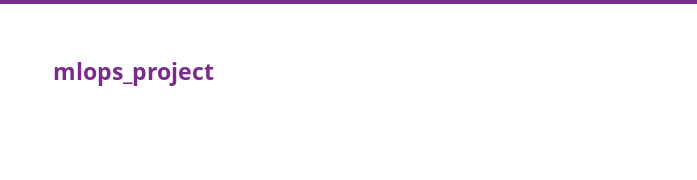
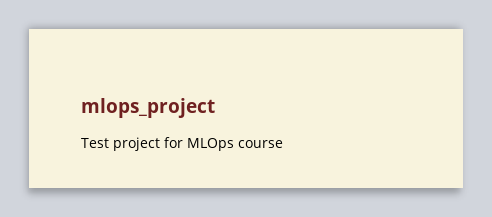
(214, 74) none -> [81,137,283,151] // Test project for MLOps course

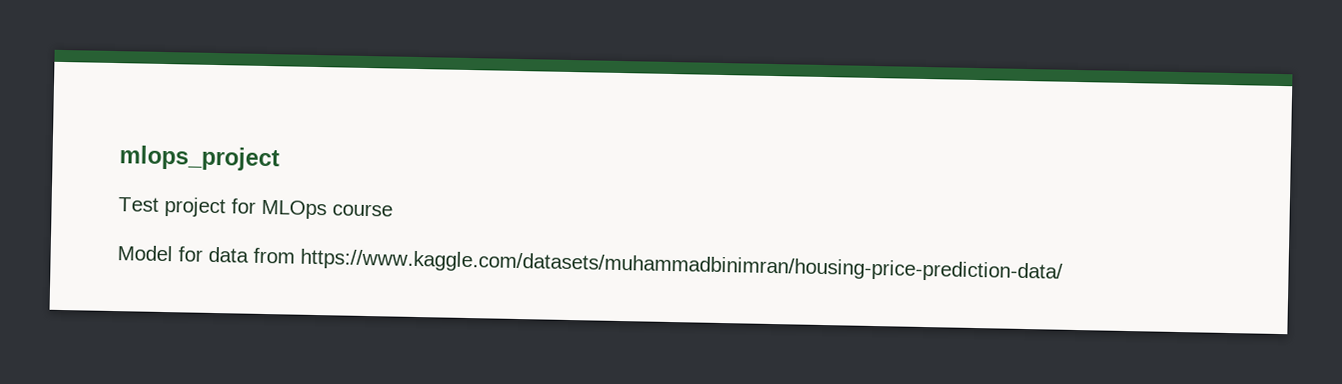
(283, 144) none -> [117,245,1063,283] // Model for data from https://www.kaggle.com/datasets/muhammadbinimran/housing-price-prediction-data/

